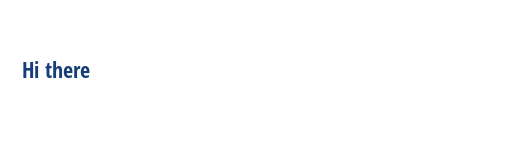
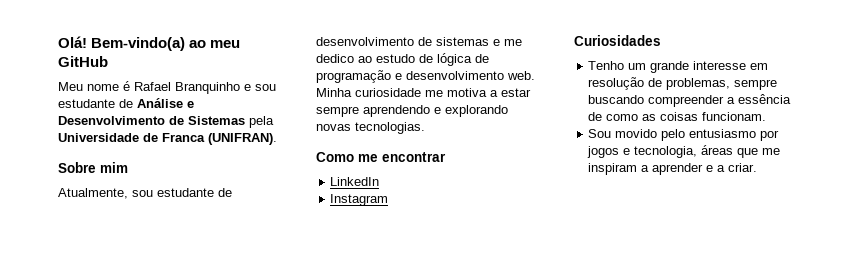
[22,61,90,78] Hi there -> [58,36,241,51] [58,56,108,67] [58,81,276,94] [58,98,194,108] [58,116,274,128] [58,133,277,145] [58,162,128,173] [58,188,232,199] [316,37,522,46] [316,53,489,66] [316,70,535,83] [316,88,531,97] [316,105,508,117] [316,122,425,134] [316,152,446,162] [330,177,380,186] [330,194,389,206] [574,35,661,46] [588,61,769,73] [588,77,778,90] [588,94,792,107] [588,112,767,121] [588,129,780,141] [587,145,781,158] [588,163,758,175] Olá! Bem-vindo(a) ao meu GitHub // Meu nome é Rafael Branquinho e sou estudante de Análise e Desenvolvimento de Sistemas pela Universidade de Franca (UNIFRAN). // Sobre mim // Atualmente, sou estudante de desenvolvimento de sistemas e me dedico ao estudo de lógica de programação e desenvolvimento web. Minha curiosidade me motiva a estar sempre aprendendo e explorando novas tecnologias. // Como me encontrar // LinkedIn // Instagram // Curiosidades // Tenho um grande interesse em resolução de problemas, sempre buscando compreender a essência de como as coisas funcionam. // Sou movido pelo entusiasmo por jogos e tecnologia, áreas que me inspiram a aprender e a criar.

